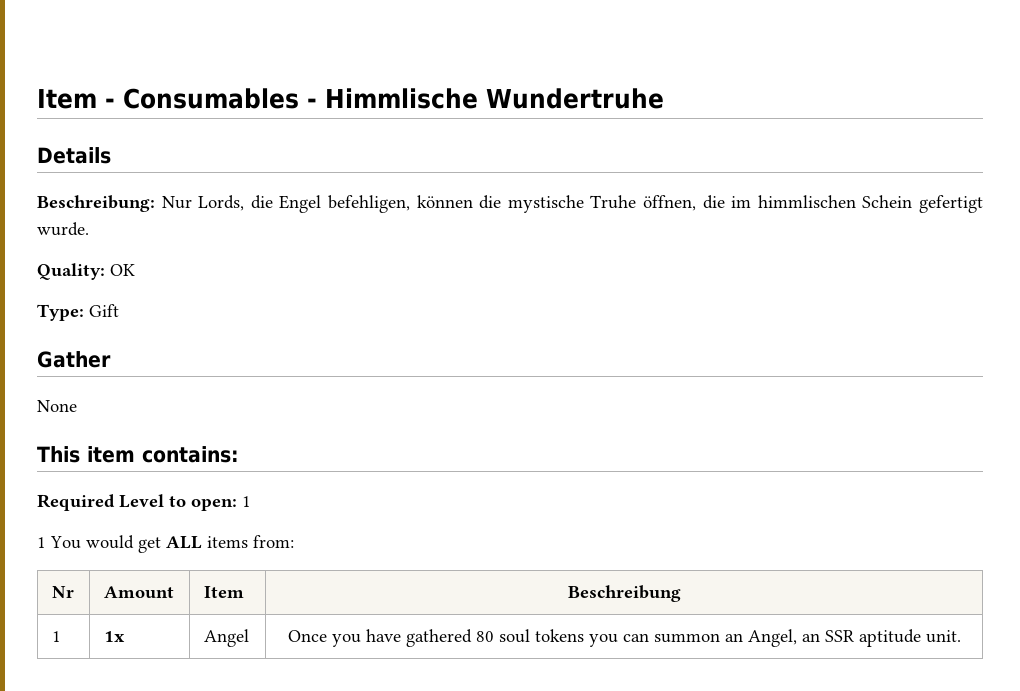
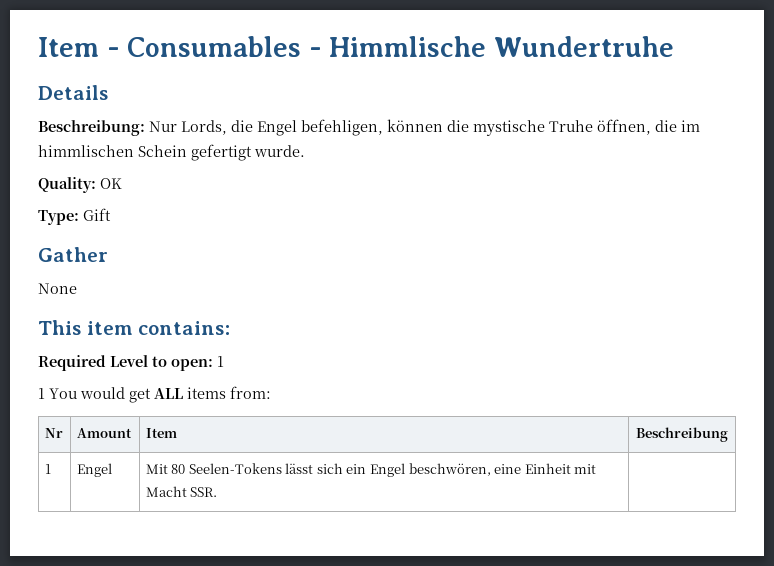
[103,631,125,642] [203,629,249,647] [287,629,961,647] 1x | Angel | Once you have gathered 80 soul tokens you can summon an Angel, an SSR aptitude unit. -> [76,463,112,477] [145,463,597,477] [145,486,218,497] Engel | Mit 80 Seelen-Tokens lässt sich ein Engel beschwören, eine Einheit mit Macht SSR. |

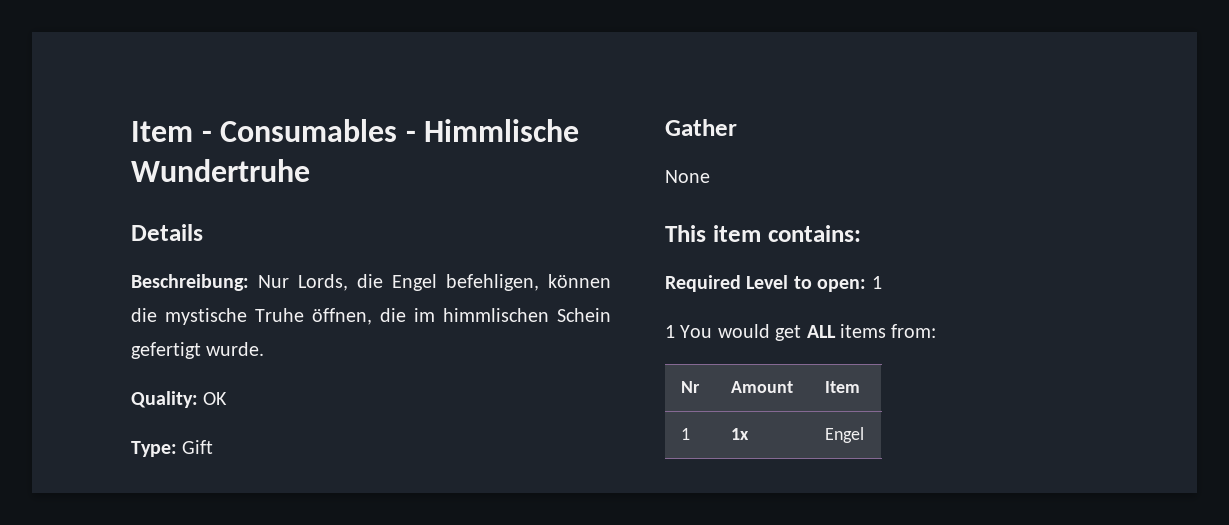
[636,427,728,442] [44,464,51,474] [76,463,112,477] [145,463,597,477] [145,486,218,497] | Beschreibung // 1 | Engel | Mit 80 Seelen-Tokens lässt sich ein Engel beschwören, eine Einheit mit Macht SSR. | -> [680,428,690,440] [730,428,749,440] [824,427,864,443] // 1 | 1x | Engel

